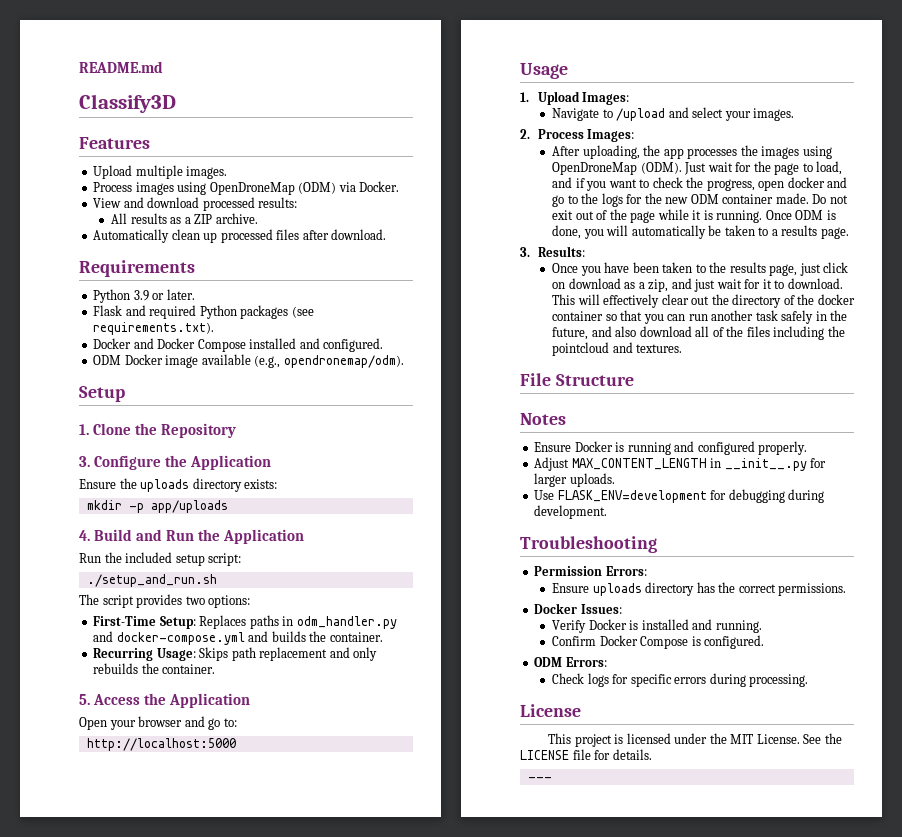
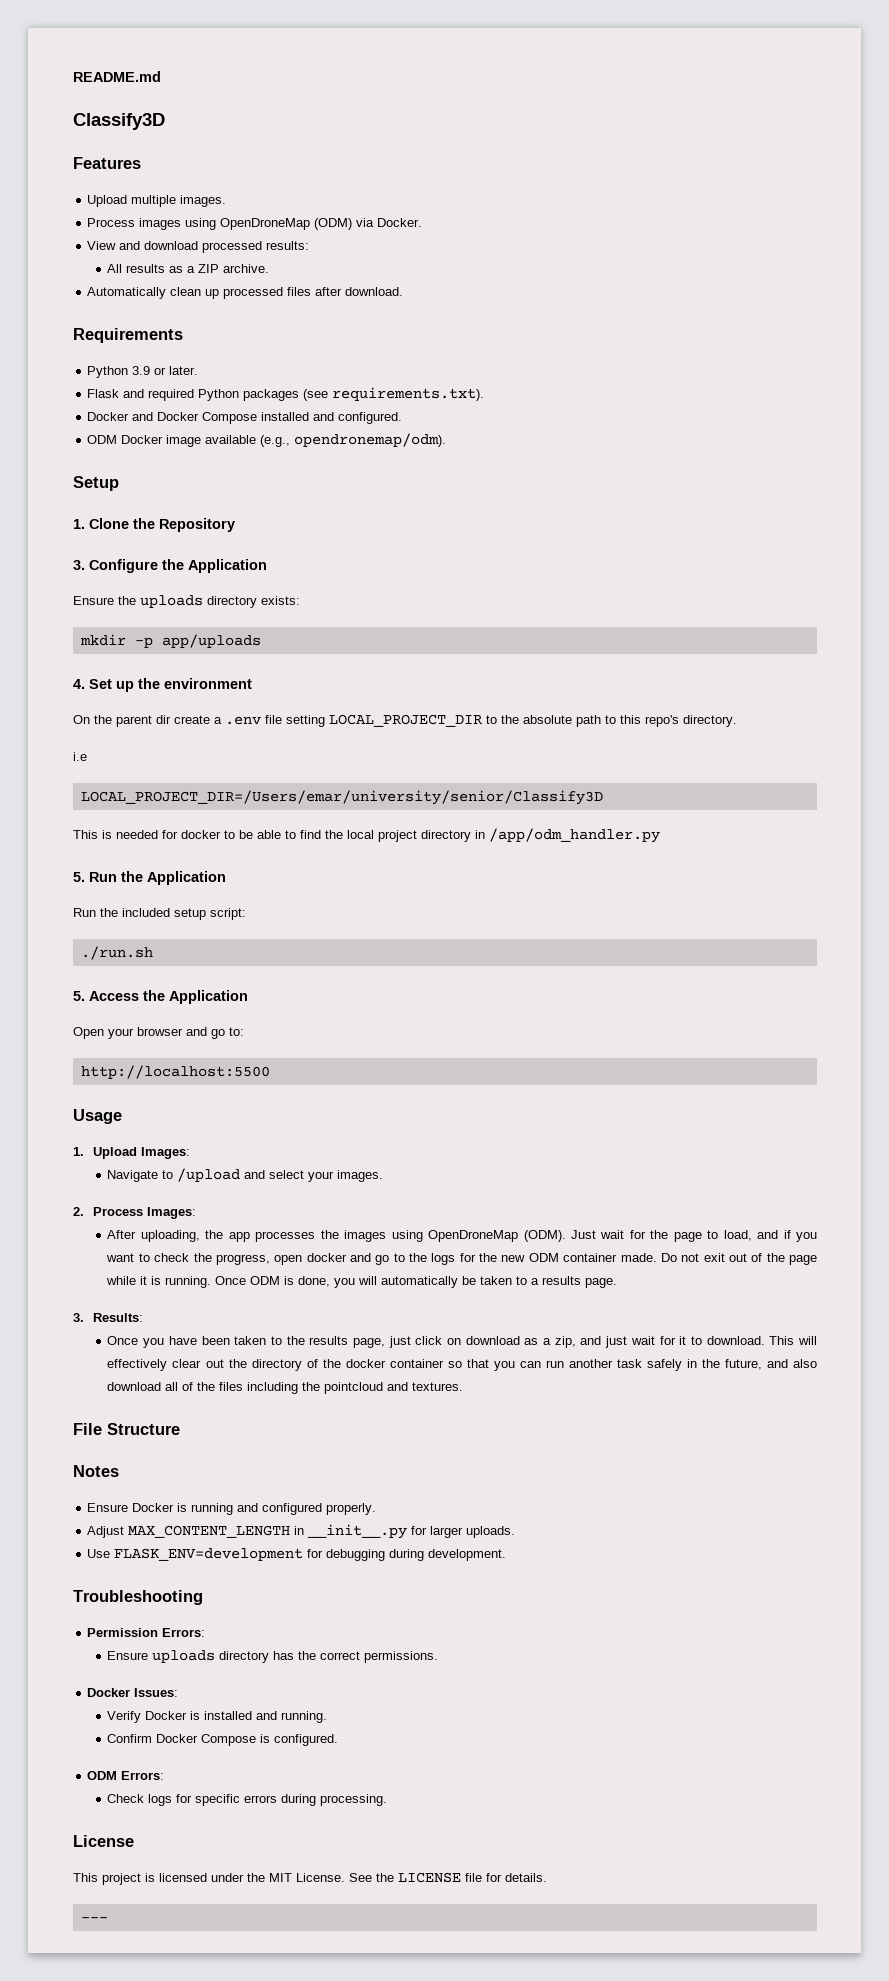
[94,529,163,541] Build and -> [89,678,252,692] [73,714,737,727] [73,752,87,761] [80,790,603,805] [73,828,660,843] [73,872,85,882] Set up the environment // On the parent dir create a .env file setting LOCAL_PROJECT_DIR to the absolute path to this repo's directory. // i.e // LOCAL_PROJECT_DIR=/Users/emar/university/senior/Classify3D // This is needed for docker to be able to find the local project directory in /app/odm_handler.py // 5.
[86,574,217,587] [79,594,251,608] [93,615,397,629] [93,631,383,645] [93,647,378,661] [93,663,216,674] ./setup_and_run.sh // The script provides two options: // First-Time Setup: Replaces paths in odm_handler.py and docker-compose.yml and builds the container. // Recurring Usage: Skips path replacement and only rebuilds the container. -> [80,946,153,960] ./run.sh
[86,738,236,751] http://localhost:5000 -> [80,1065,270,1079] http://localhost:5500

